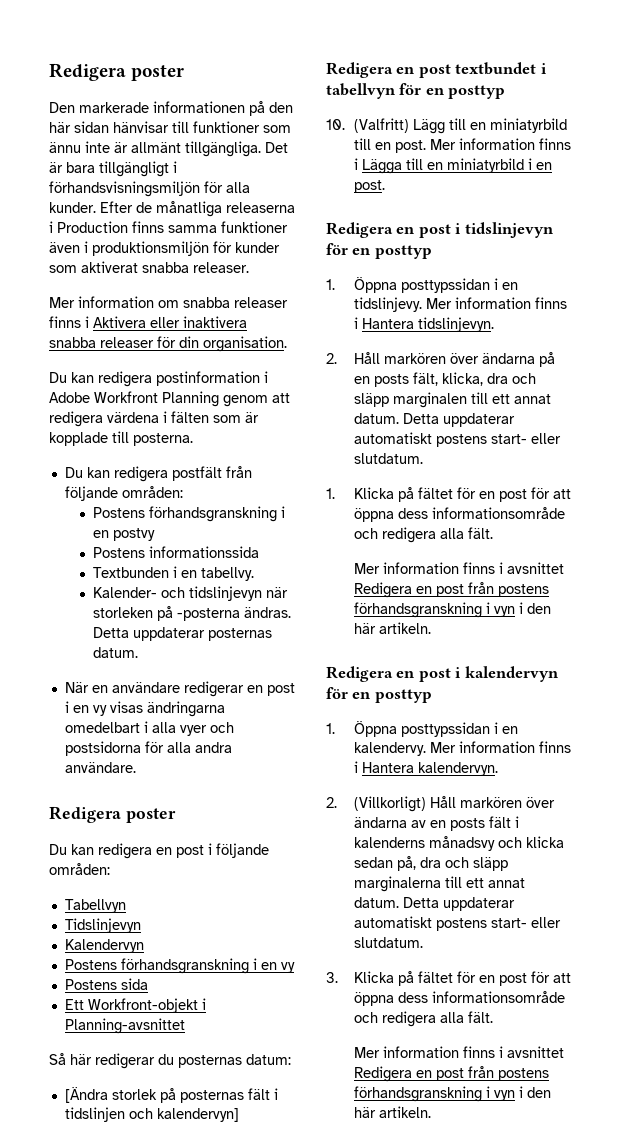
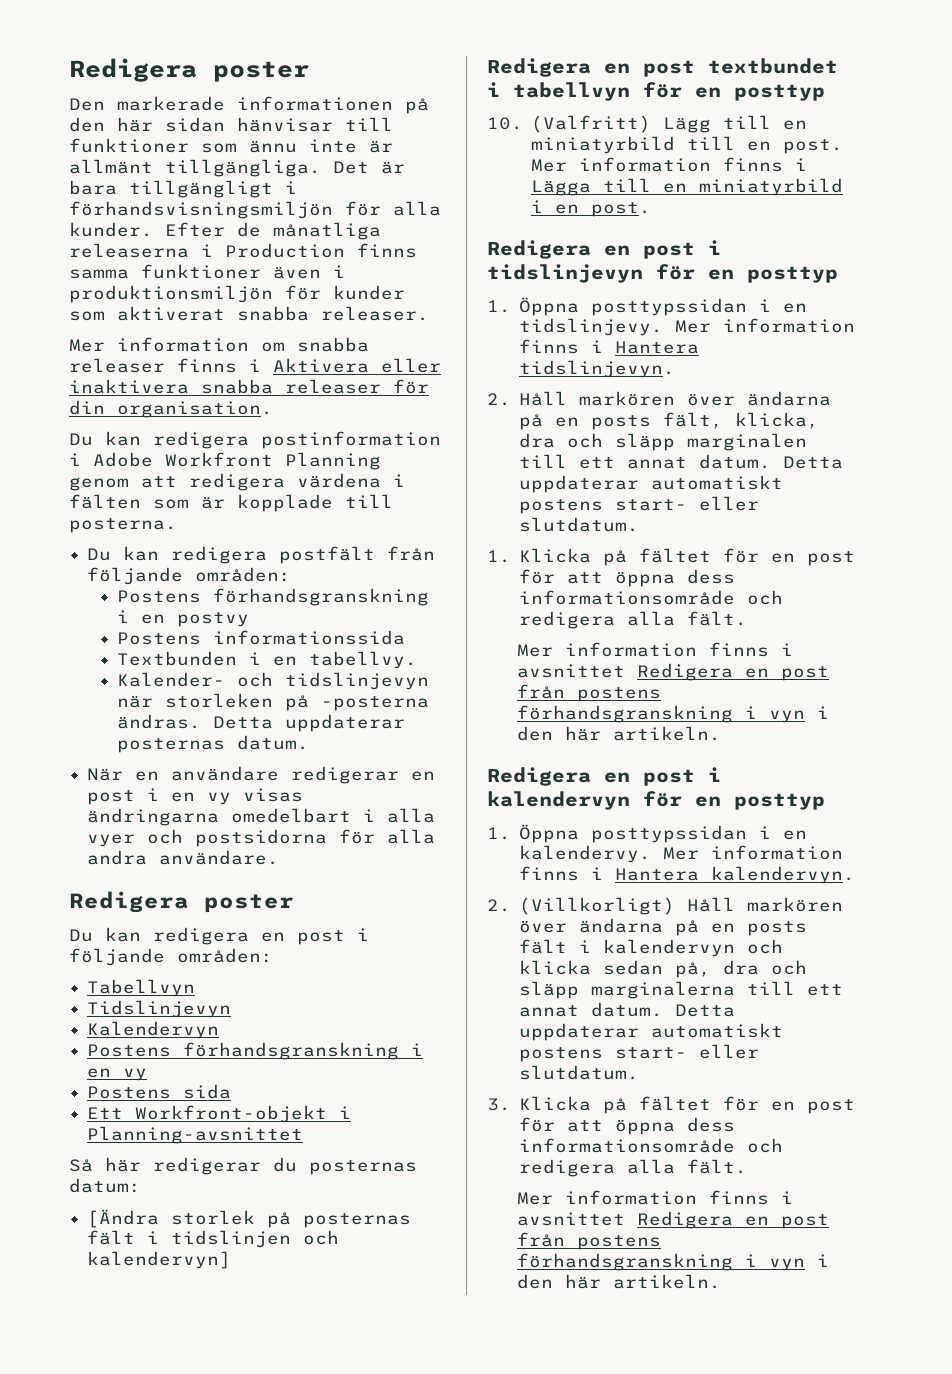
[411,820,427,828] av -> [675,920,700,936] på
[354,836,496,851] kalenderns månadsvy -> [603,939,736,957] kalendervyn

